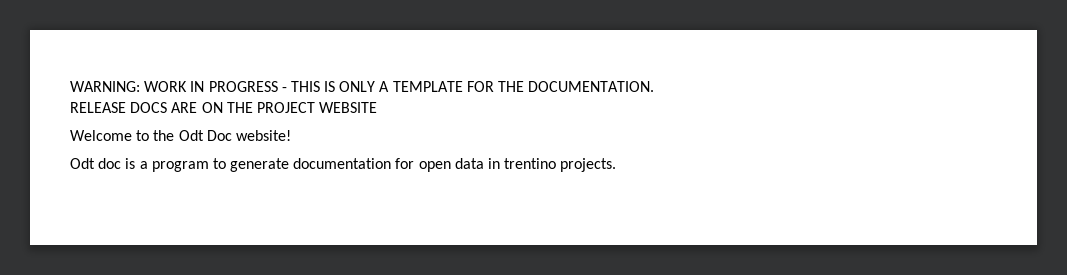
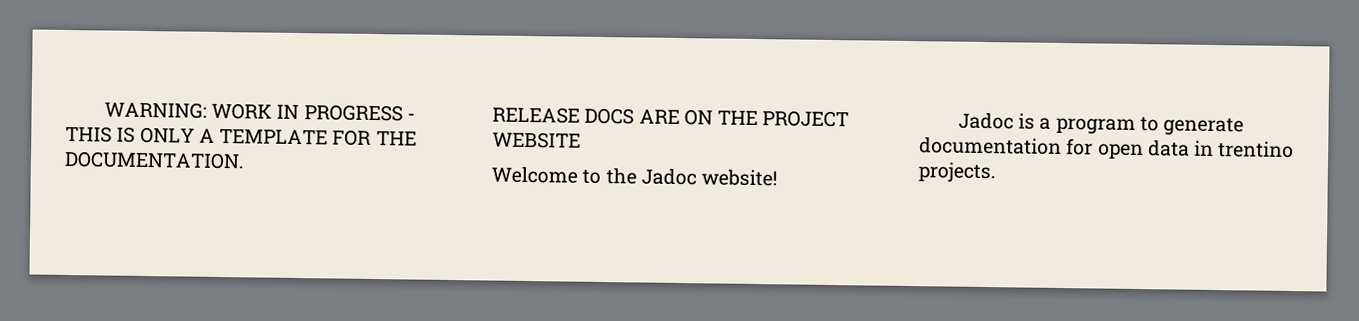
[178,130,232,141] Odt Doc -> [640,168,697,186] Jadoc
[70,158,122,169] Odt doc -> [957,112,1014,130] Jadoc

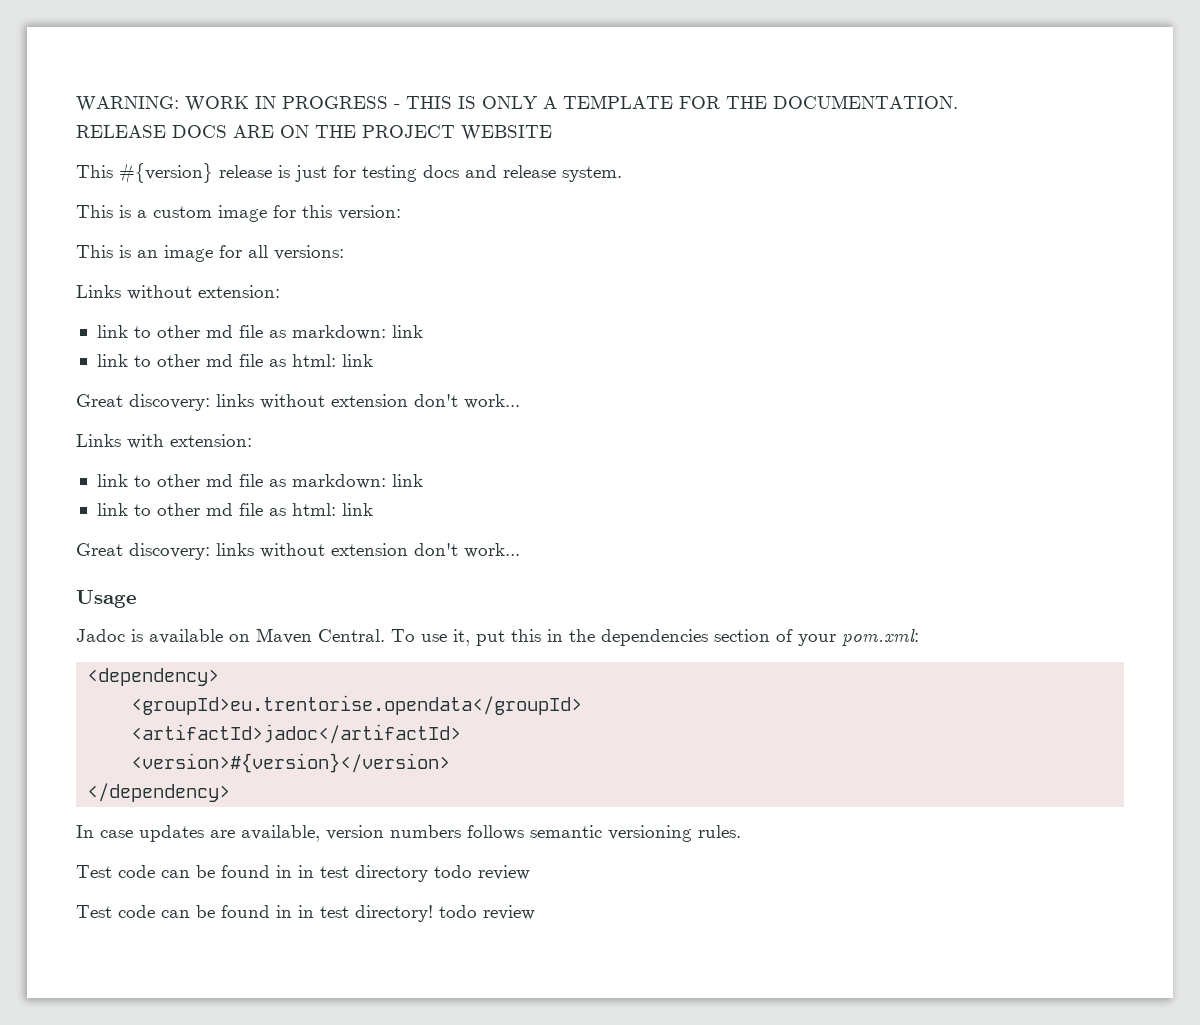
[491,166,779,187] [957,112,1245,137] [919,137,1295,160] [918,162,996,184] Welcome to the Jadoc website! // Jadoc is a program to generate documentation for open data in trentino projects. -> [76,163,622,184] [76,205,401,222] [76,245,344,262] [76,285,280,300] [96,325,423,340] [96,354,373,367] [76,394,520,411] [76,434,252,449] [96,474,423,489] [96,503,373,516] [76,543,520,560] [76,590,137,608] [76,628,919,646] [87,668,220,686] [131,695,583,715] [131,724,462,744] [131,753,451,773] [87,783,231,802] [76,825,741,842] [76,865,530,882] [76,905,535,922] This #{version} release is just for testing docs and release system. // This is a custom image for this version: // This is an image for all versions: // Links without extension: // link to other md file as markdown: link // link to other md file as html: link // Great discovery: links without extension don't work... // Links with extension: // link to other md file as markdown: link // link to other md file as html: link // Great discovery: links without extension don't work... // Usage // Jadoc is available on Maven Central. To use it, put this in the dependencies section of your pom.xml: // <dependency> // <groupId>eu.trentorise.opendata</groupId> // <artifactId>jadoc</artifactId> // <version>#{version}</version> // </dependency> // In case updates are available, version numbers follows semantic versioning rules. // Test code can be found in in test directory todo review // Test code can be found in in test directory! todo review

